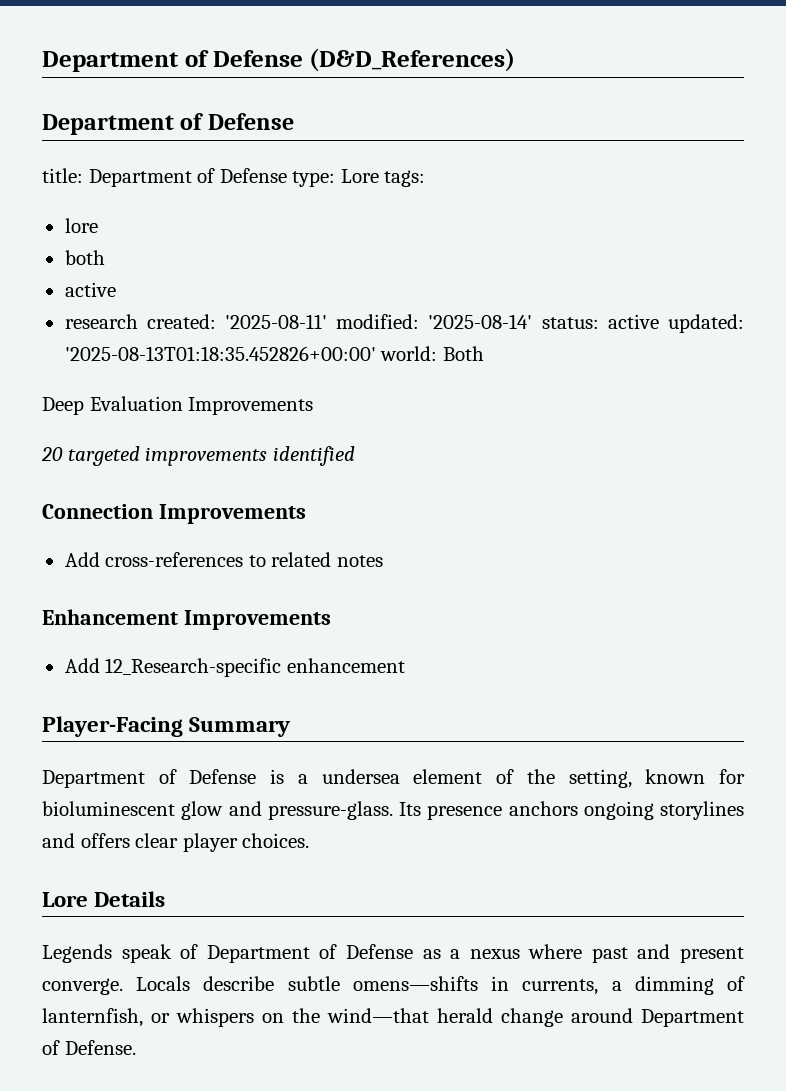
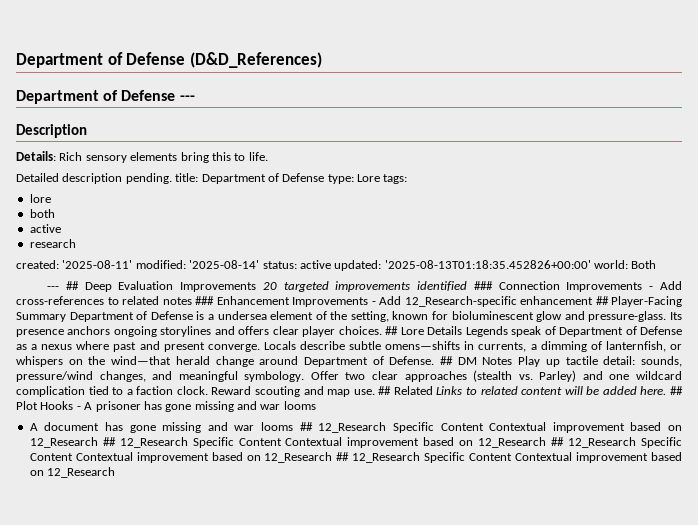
(294, 121) // -> [179,95,195,101] [16,124,87,138] [16,151,268,163] [16,173,172,184] --- // Description // Details: Rich sensory elements bring this to life. // Detailed description pending.
(138, 321) none -> (76, 243) //
(484, 353) none -> [47,281,79,290] --- ##
(314, 406) // -> (257, 287) none
(355, 456) // -> [473,281,493,290] ###
(306, 514) // -> [649,286,654,290] -
(383, 561) // -> [195,296,214,305] ###
(331, 620) // -> [371,301,376,305] -
(405, 665) // -> [595,296,609,305] ##
(291, 727) // -> (66, 317) none
(310, 840) // -> [385,326,399,335] ##
(166, 899) // -> (463, 330) none
(136, 1047) none -> [440,356,682,367] [16,370,682,382] [16,386,683,397] [16,401,316,412] [29,422,683,433] [29,437,682,448] [29,452,682,463] [29,467,116,478] ## DM Notes Play up tactile detail: sounds, pressure/wind changes, and meaningful symbology. Offer two clear approaches (stealth vs. Parley) and one wildcard complication tied to a faction clock. Reward scouting and map use. ## Related Links to related content will be added here. ## Plot Hooks - A prisoner has gone missing and war looms // A document has gone missing and war looms ## 12_Research Specific Content Contextual improvement based on 12_Research ## 12_Research Specific Content Contextual improvement based on 12_Research ## 12_Research Specific Content Contextual improvement based on 12_Research ## 12_Research Specific Content Contextual improvement based on 12_Research

